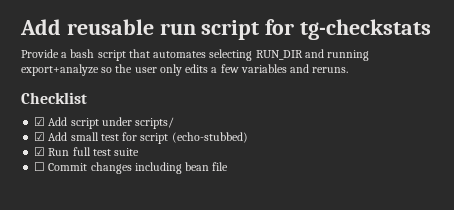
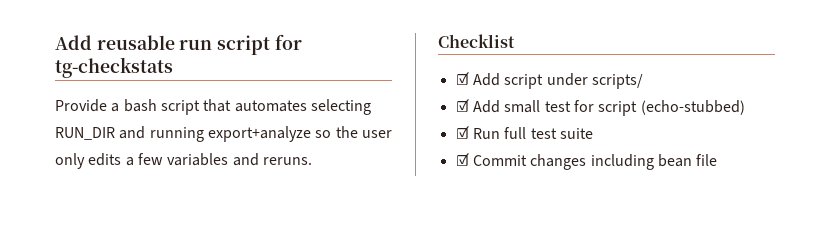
[34,162,46,171] ☐ -> [455,153,469,166] ☑

